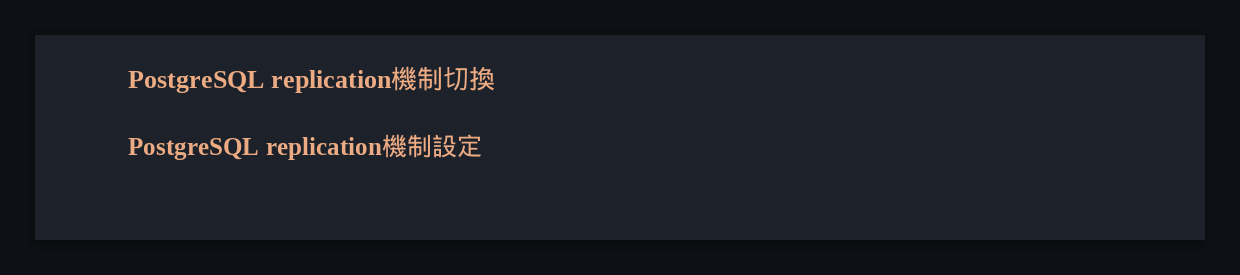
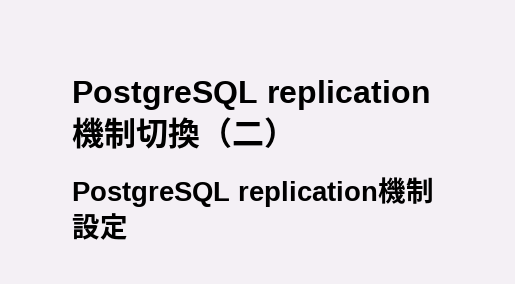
(496, 78) none -> [200,117,296,148] （二）

